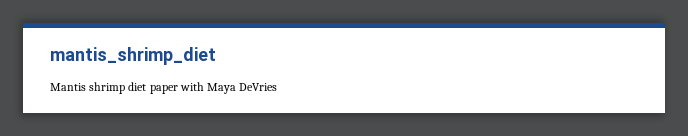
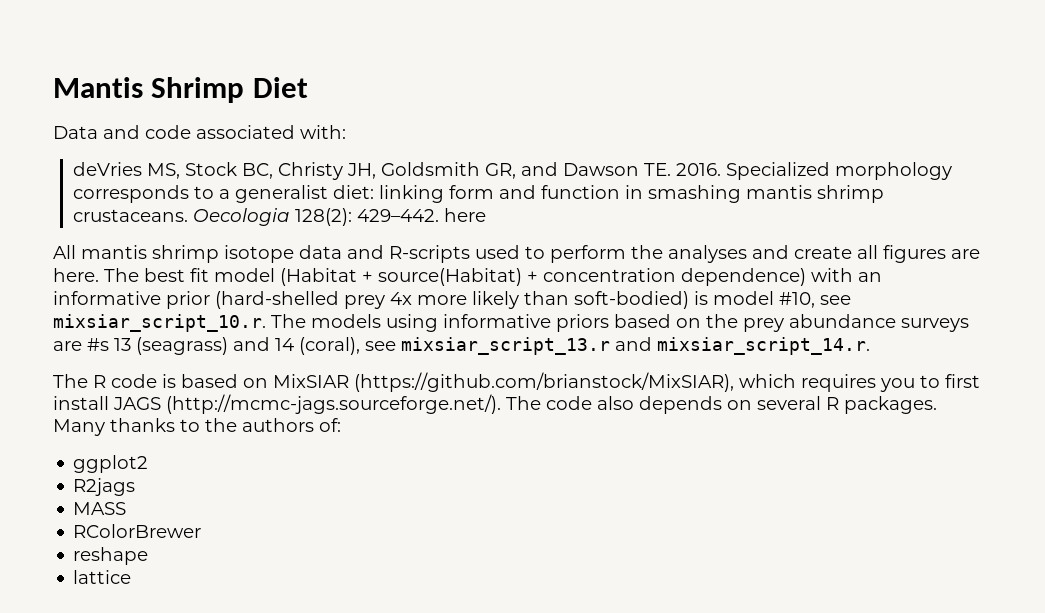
[50,47,216,65] [50,82,278,94] mantis_shrimp_diet // Mantis shrimp diet paper with Maya DeVries -> [53,77,308,103] [53,125,346,139] [73,162,953,180] [73,185,885,203] [73,208,487,226] [53,245,980,263] [53,268,882,286] [53,291,851,309] [53,314,969,332] [53,337,870,355] [53,372,980,392] [53,394,937,414] [53,418,341,436] [73,455,149,473] [73,478,136,496] [73,502,127,515] [73,524,202,538] [73,547,149,565] [73,570,132,584] Mantis Shrimp Diet // Data and code associated with: // deVries MS, Stock BC, Christy JH, Goldsmith GR, and Dawson TE. 2016. Specialized morphology corresponds to a generalist diet: linking form and function in smashing mantis shrimp crustaceans. Oecologia 128(2): 429–442. here // All mantis shrimp isotope data and R-scripts used to perform the analyses and create all figures are here. The best fit model (Habitat + source(Habitat) + concentration dependence) with an informative prior (hard-shelled prey 4x more likely than soft-bodied) is model #10, see mixsiar_script_10.r. The models using informative priors based on the prey abundance surveys are #s 13 (seagrass) and 14 (coral), see mixsiar_script_13.r and mixsiar_script_14.r. // The R code is based on MixSIAR (https://github.com/brianstock/MixSIAR), which requires you to first install JAGS (http://mcmc-jags.sourceforge.net/). The code also depends on several R packages. Many thanks to the authors of: // ggplot2 // R2jags // MASS // RColorBrewer // reshape // lattice

